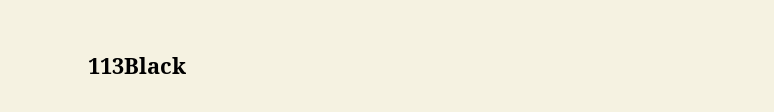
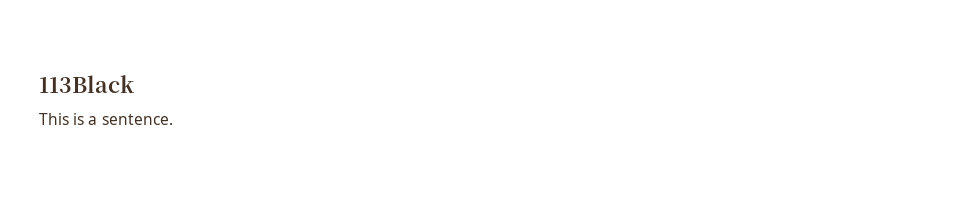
(186, 65) none -> [39,113,173,125] // This is a sentence.

